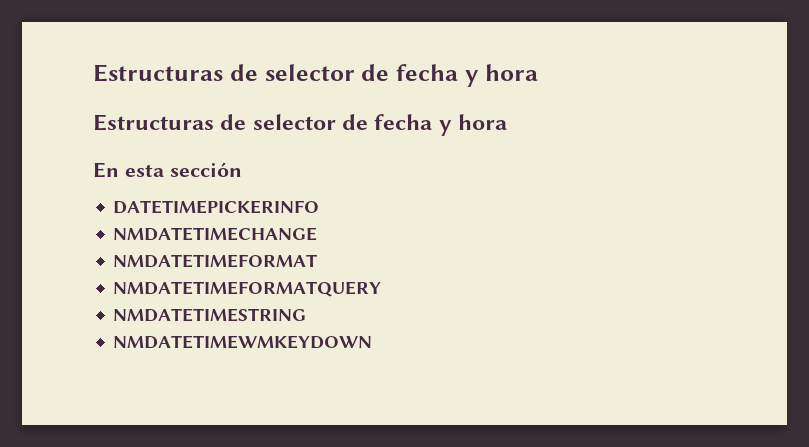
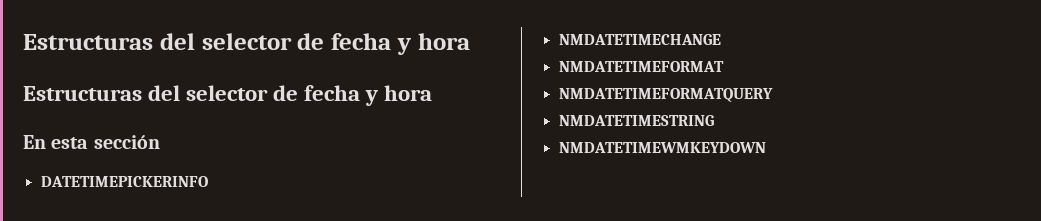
[93,64,258,82] Estructuras de -> [23,33,195,50] Estructuras del
[220,114,247,130] de -> [148,85,181,101] del

